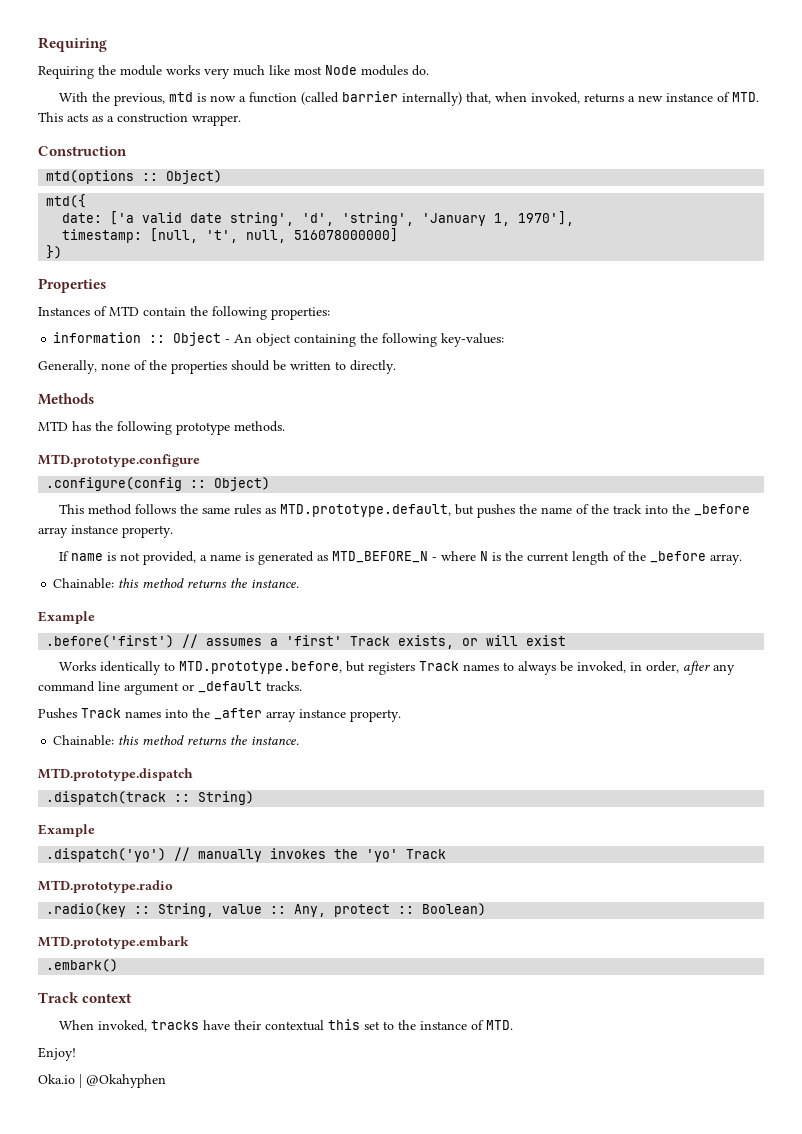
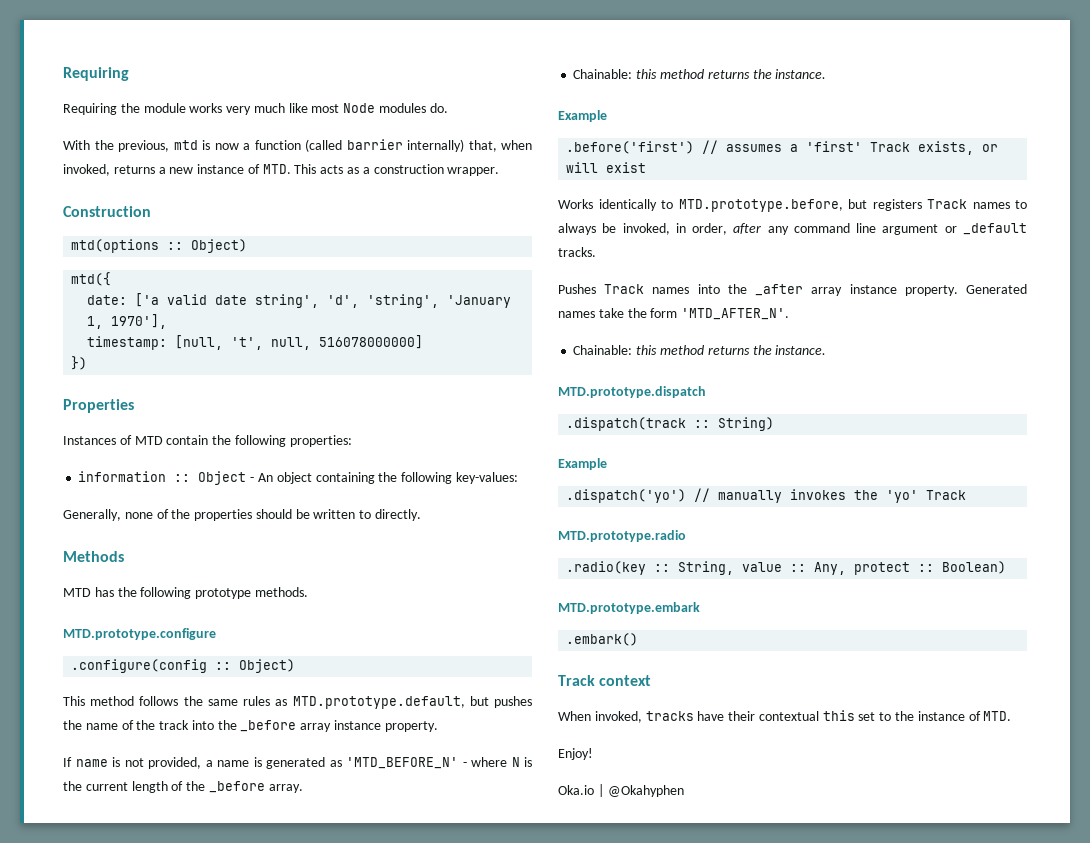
[331,551,428,563] MTD_BEFORE_N -> [346,757,458,769] 'MTD_BEFORE_N'
(401, 715) none -> [966,284,1027,294] [558,308,790,320] Generated names take the form 'MTD_AFTER_N'.

